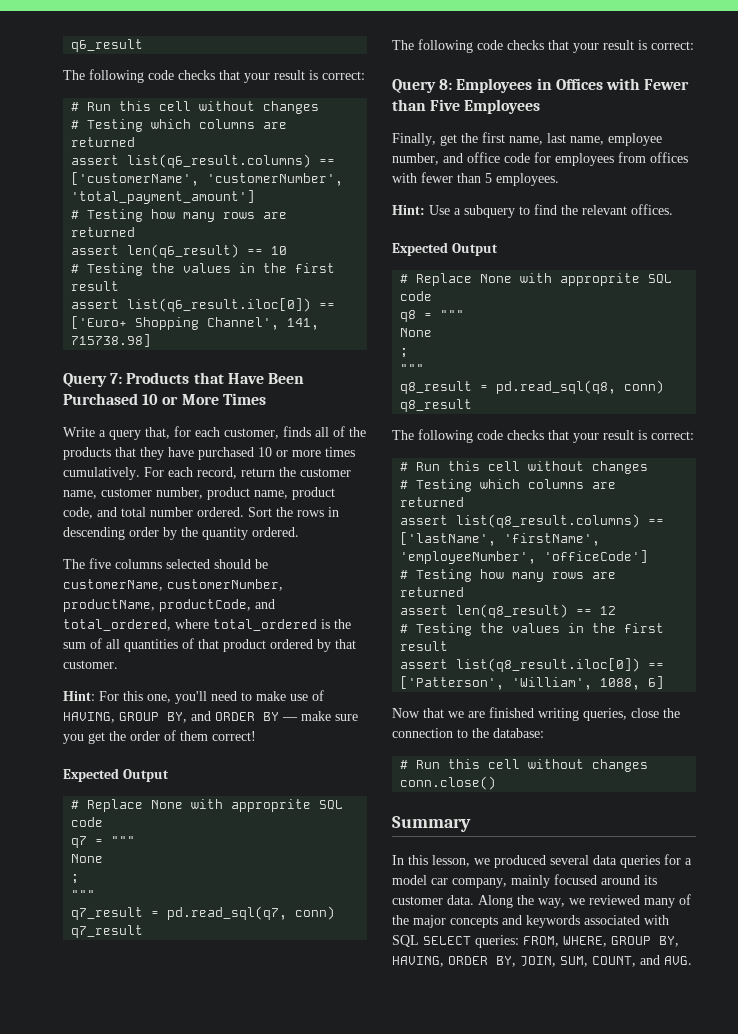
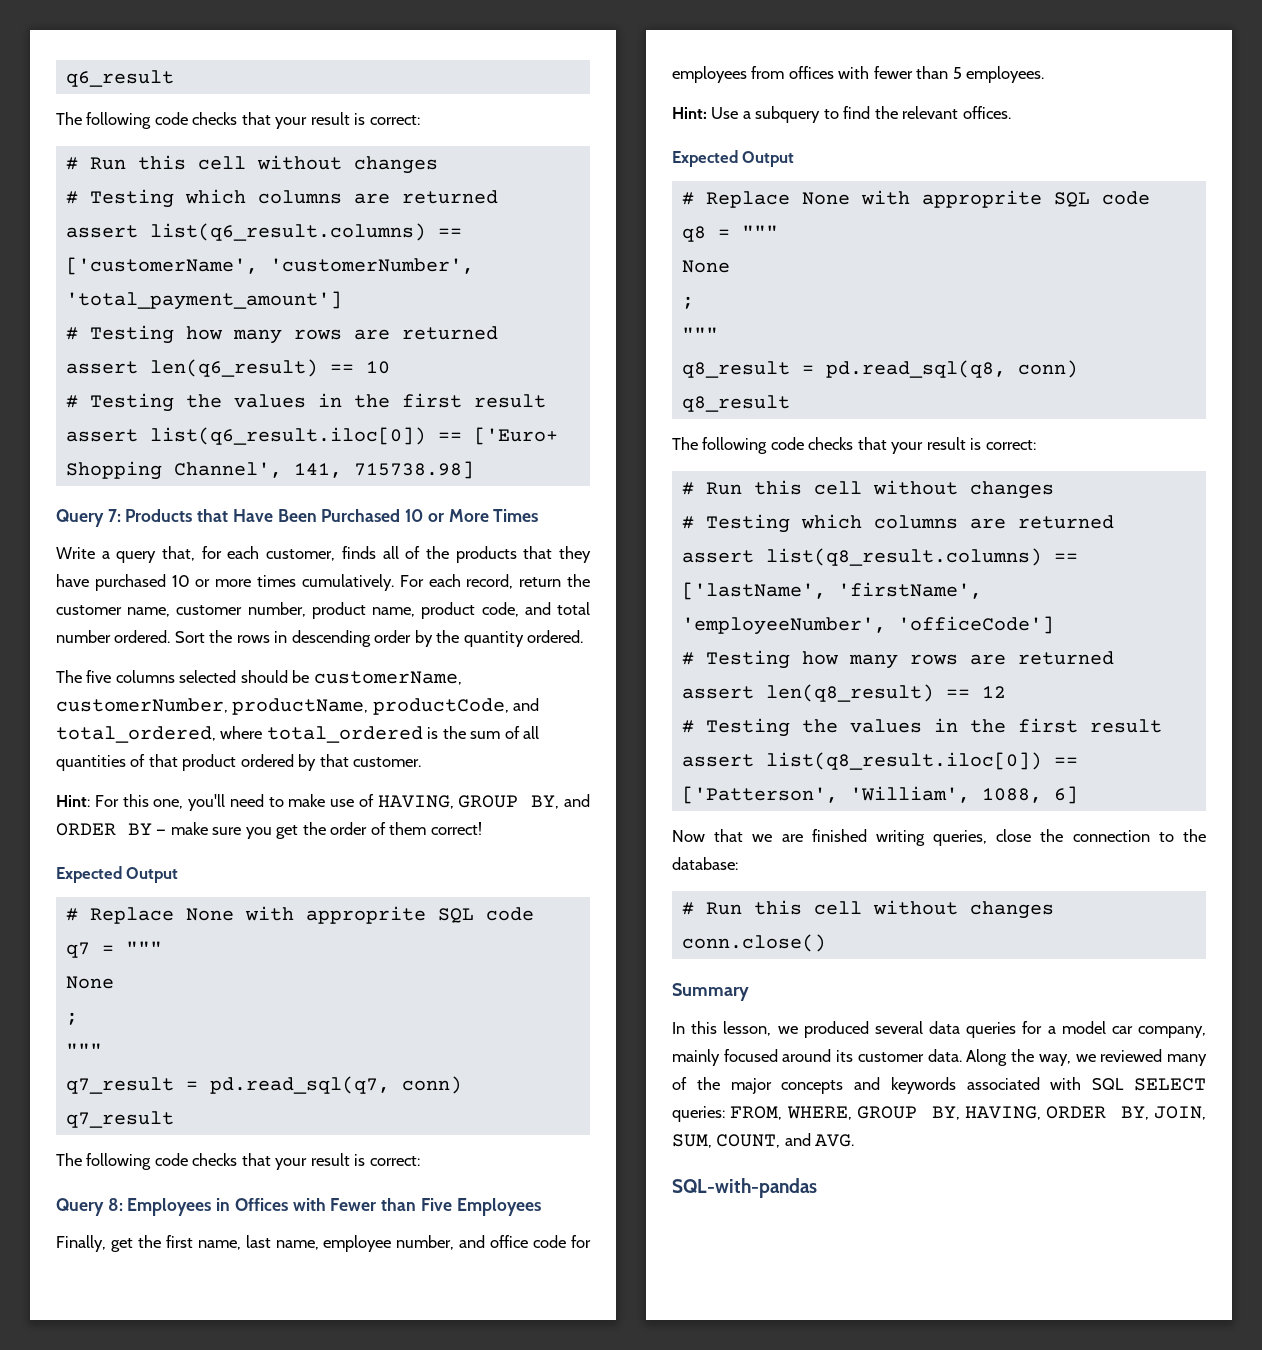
(692, 960) none -> [672,1178,817,1198] // SQL-with-pandas

